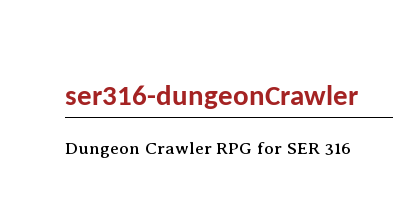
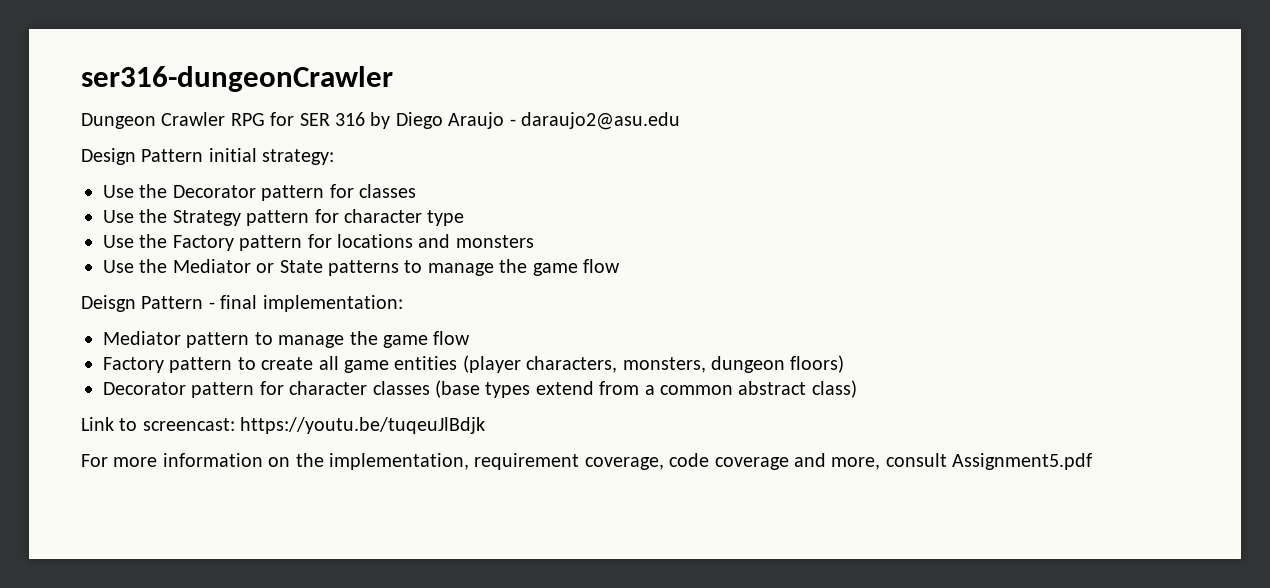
(351, 149) none -> [370,112,680,130] [81,148,335,165] [103,184,416,201] [103,209,465,226] [103,234,534,251] [103,259,620,276] [81,295,403,312] [103,331,471,348] [103,355,845,373] [103,380,857,398] [81,417,486,434] [81,453,1093,470] by Diego Araujo - daraujo2@asu.edu // Design Pattern initial strategy: // Use the Decorator pattern for classes // Use the Strategy pattern for character type // Use the Factory pattern for locations and monsters // Use the Mediator or State patterns to manage the game flow // Deisgn Pattern - final implementation: // Mediator pattern to manage the game flow // Factory pattern to create all game entities (player characters, monsters, dungeon floors) // Decorator pattern for character classes (base types extend from a common abstract class) // Link to screencast: https://youtu.be/tuqeuJlBdjk // For more information on the implementation, requirement coverage, code coverage and more, consult Assignment5.pdf

